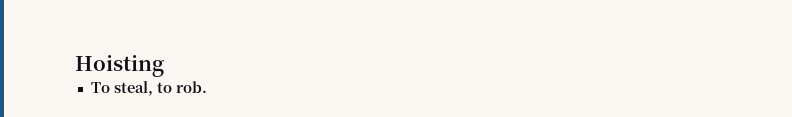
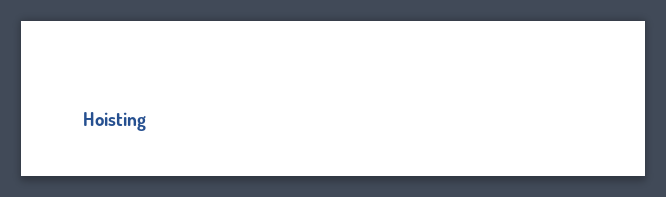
[90,81,207,96] // To steal, to rob. -> (146, 121) none

